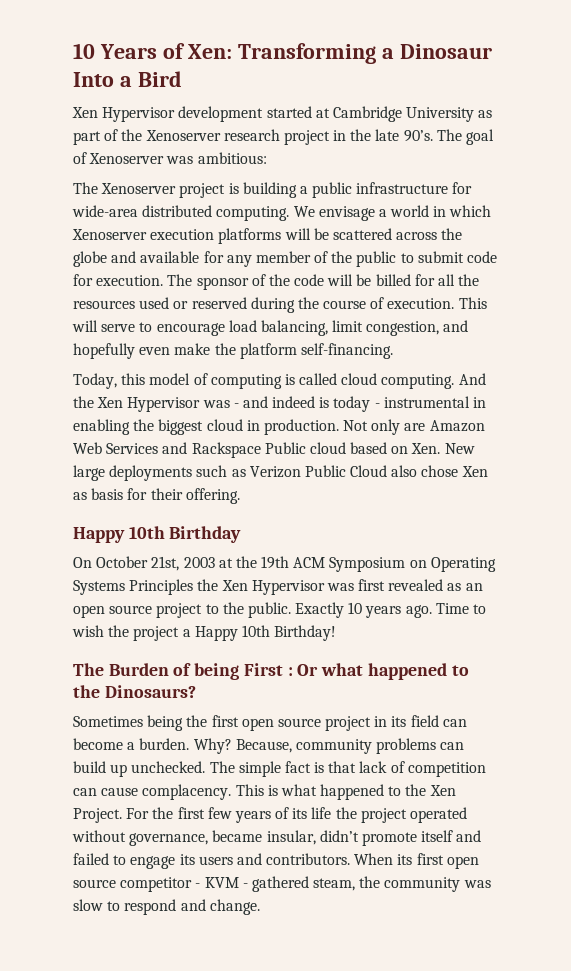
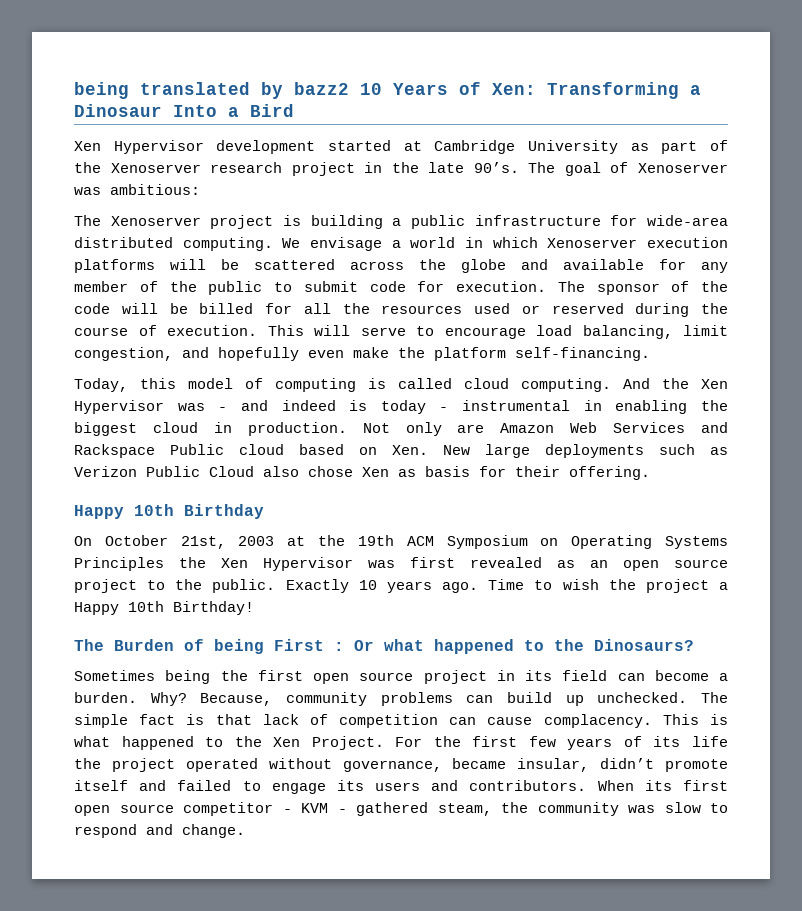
(73, 51) none -> [74,82,349,99] being translated by bazz2

